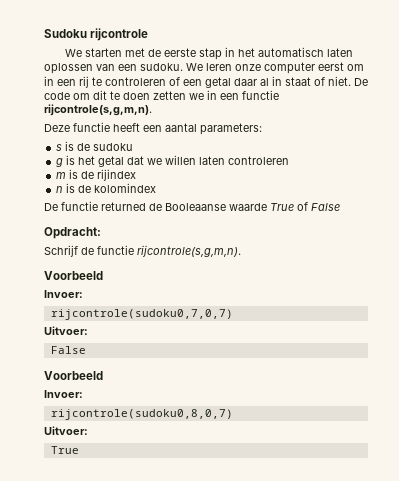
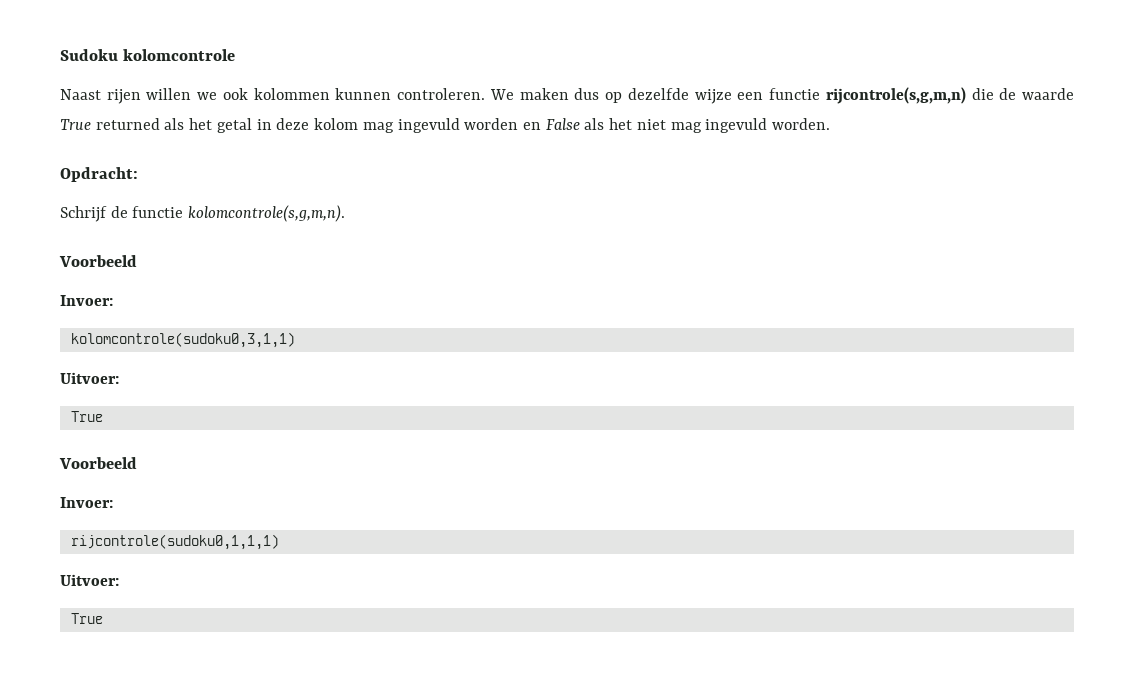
[90,28,149,41] [64,47,353,60] [44,62,364,74] [44,76,368,88] [44,90,279,100] [44,104,152,116] [44,122,262,135] [56,141,134,151] [56,155,290,167] [56,169,137,181] [56,183,157,193] [44,201,340,211] rijcontrole // We starten met de eerste stap in het automatisch laten oplossen van een sudoku. We leren onze computer eerst om in een rij te controleren of een getal daar al in staat of niet. De code om dit te doen zetten we in een functie rijcontrole(s,g,m,n). // Deze functie heeft een aantal parameters: // s is de sudoku // g is het getal dat we willen laten controleren // m is de rijindex // n is de kolomindex // De functie returned de Booleaanse waarde True of False -> [123,49,236,61] [60,87,1074,104] [60,118,831,133] kolomcontrole // Naast rijen willen we ook kolommen kunnen controleren. We maken dus op dezelfde wijze een functie rijcontrole(s,g,m,n) die de waarde True returned als het getal in deze kolom mag ingevuld worden en False als het niet mag ingevuld worden.
[137,245,241,257] [44,271,103,280] [44,290,83,298] [50,309,233,320] [44,326,88,335] [50,346,86,354] [44,371,103,380] [44,390,83,398] [50,409,233,420] rijcontrole(s,g,m,n). // Voorbeeld // Invoer: // rijcontrole(sudoku0,7,0,7) // Uitvoer: // False // Voorbeeld // Invoer: // rijcontrole(sudoku0,8,0,7) -> [188,205,346,222] [59,255,137,267] [60,295,113,306] [70,332,295,348] [60,372,119,384] [70,411,103,422] [59,457,137,469] [60,497,113,508] [70,534,279,550] kolomcontrole(s,g,m,n). // Voorbeeld // Invoer: // kolomcontrole(sudoku0,3,1,1) // Uitvoer: // True // Voorbeeld // Invoer: // rijcontrole(sudoku0,1,1,1)

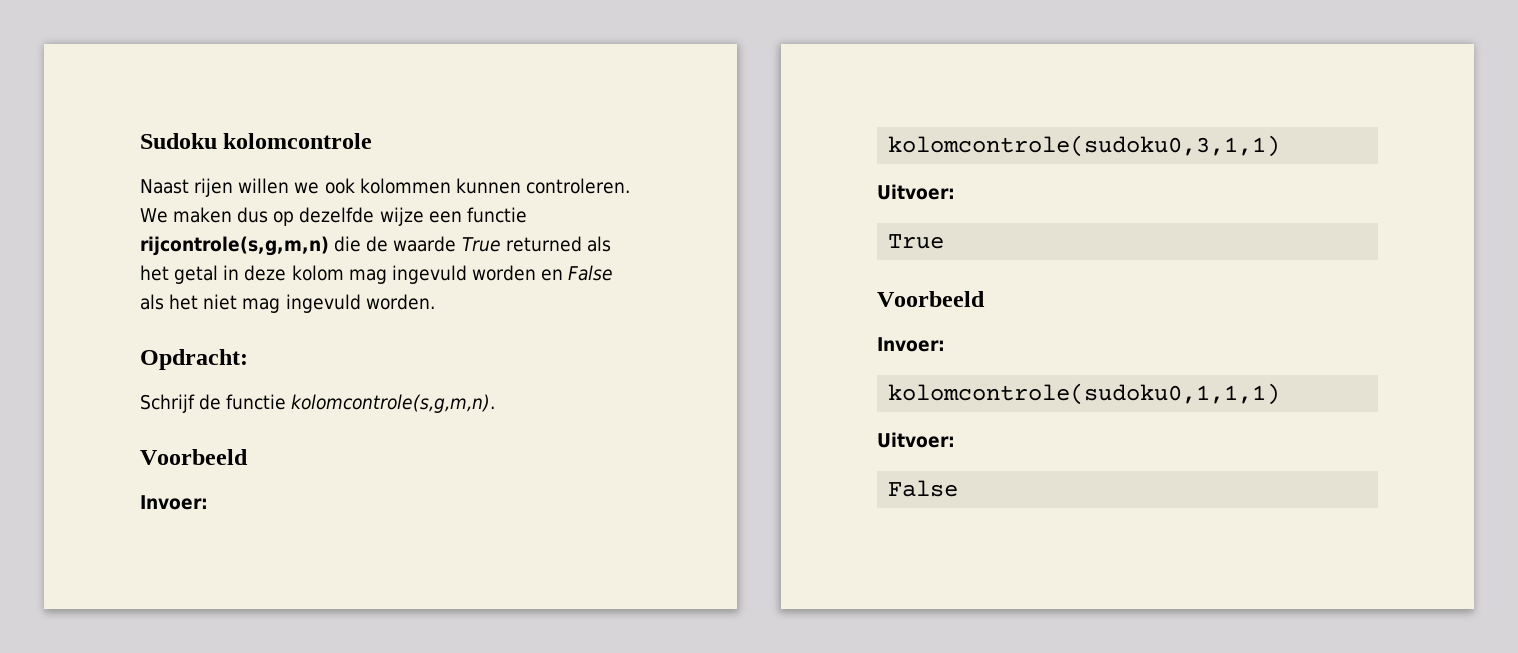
[70,534,279,550] [60,574,119,586] [70,613,103,624] rijcontrole(sudoku0,1,1,1) // Uitvoer: // True -> [888,383,1281,405] [877,432,955,448] [888,480,959,497] kolomcontrole(sudoku0,1,1,1) // Uitvoer: // False

